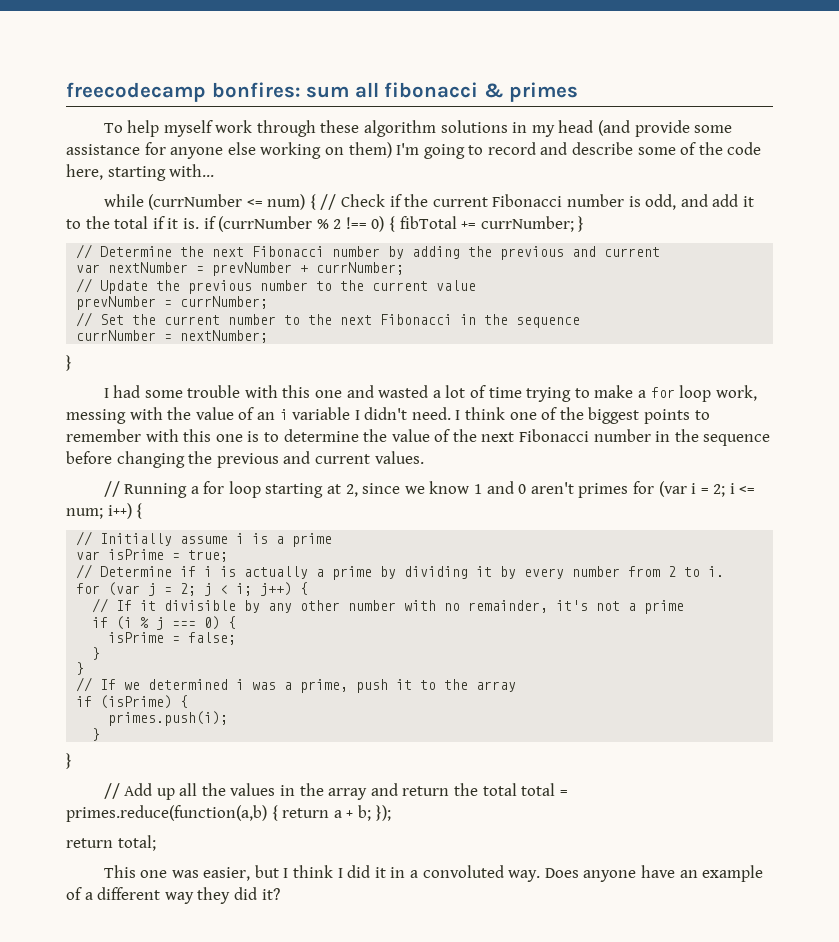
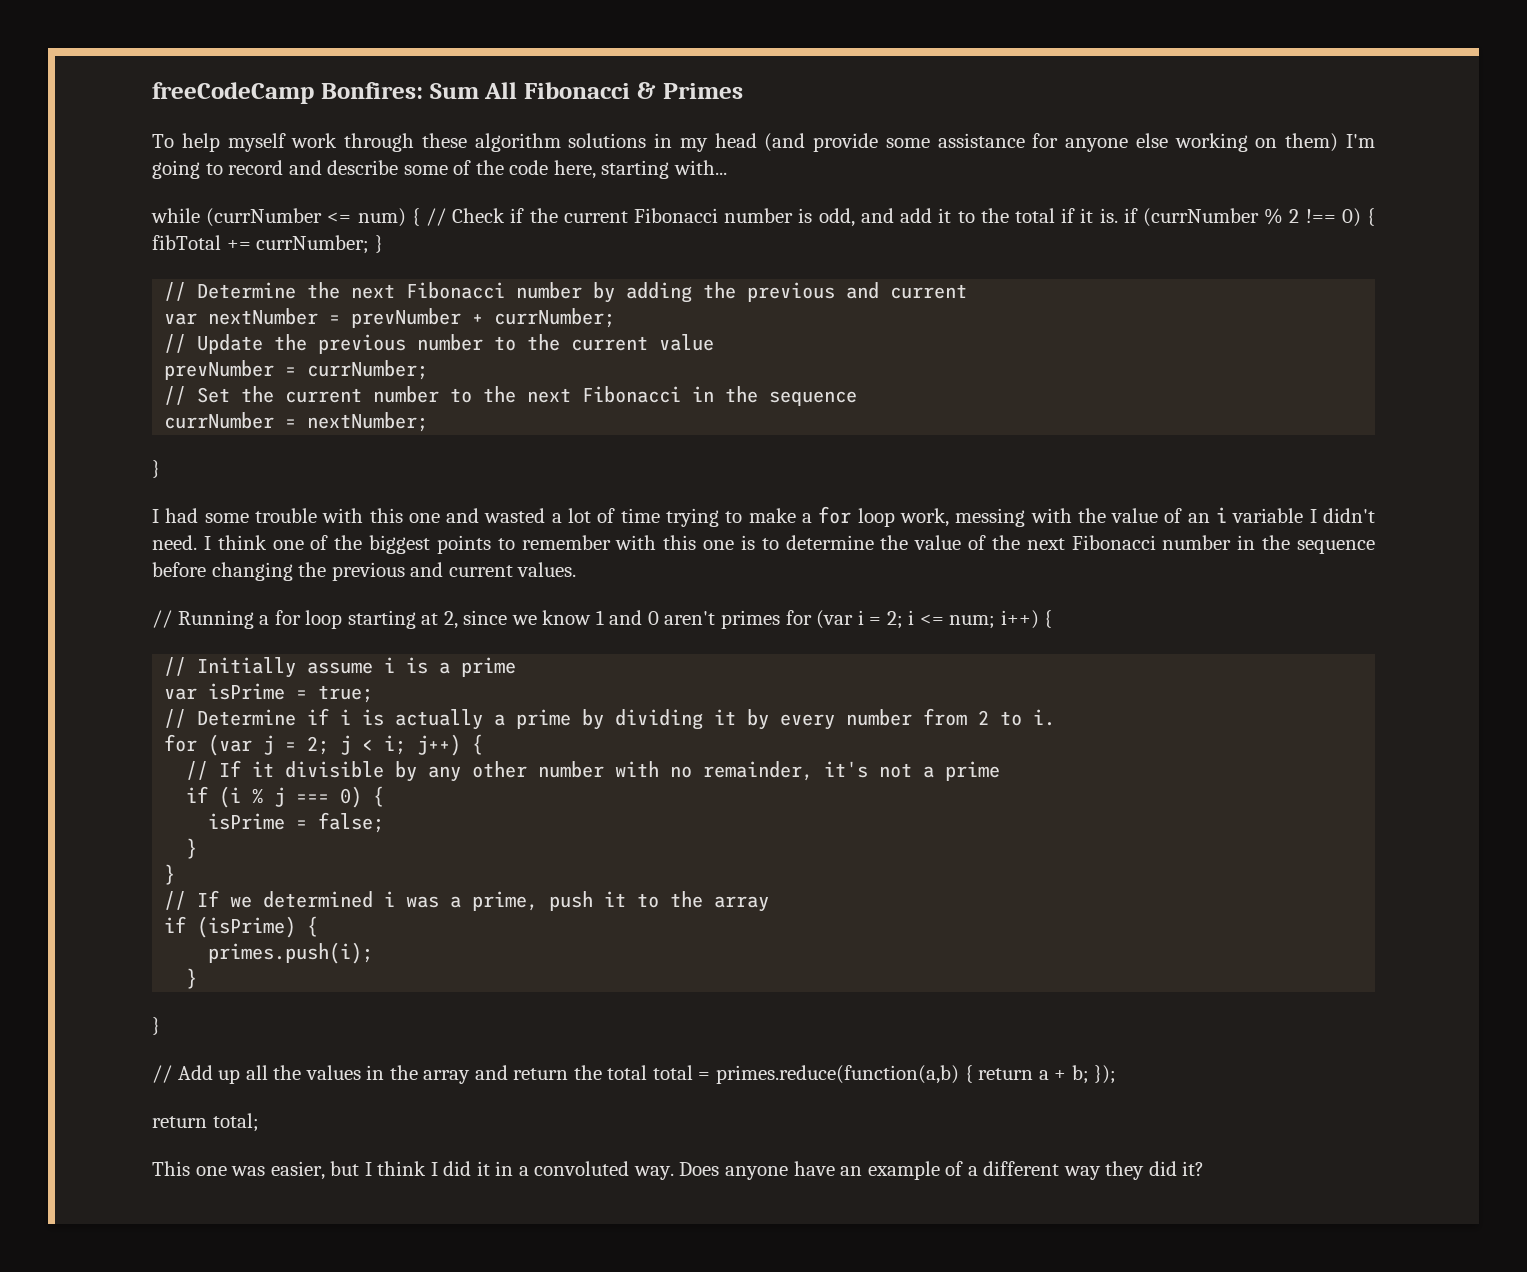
[66,82,579,102] freecodecamp bonfires: sum all fibonacci & primes -> [152,82,743,104] freeCodeCamp Bonfires: Sum All Fibonacci & Primes

